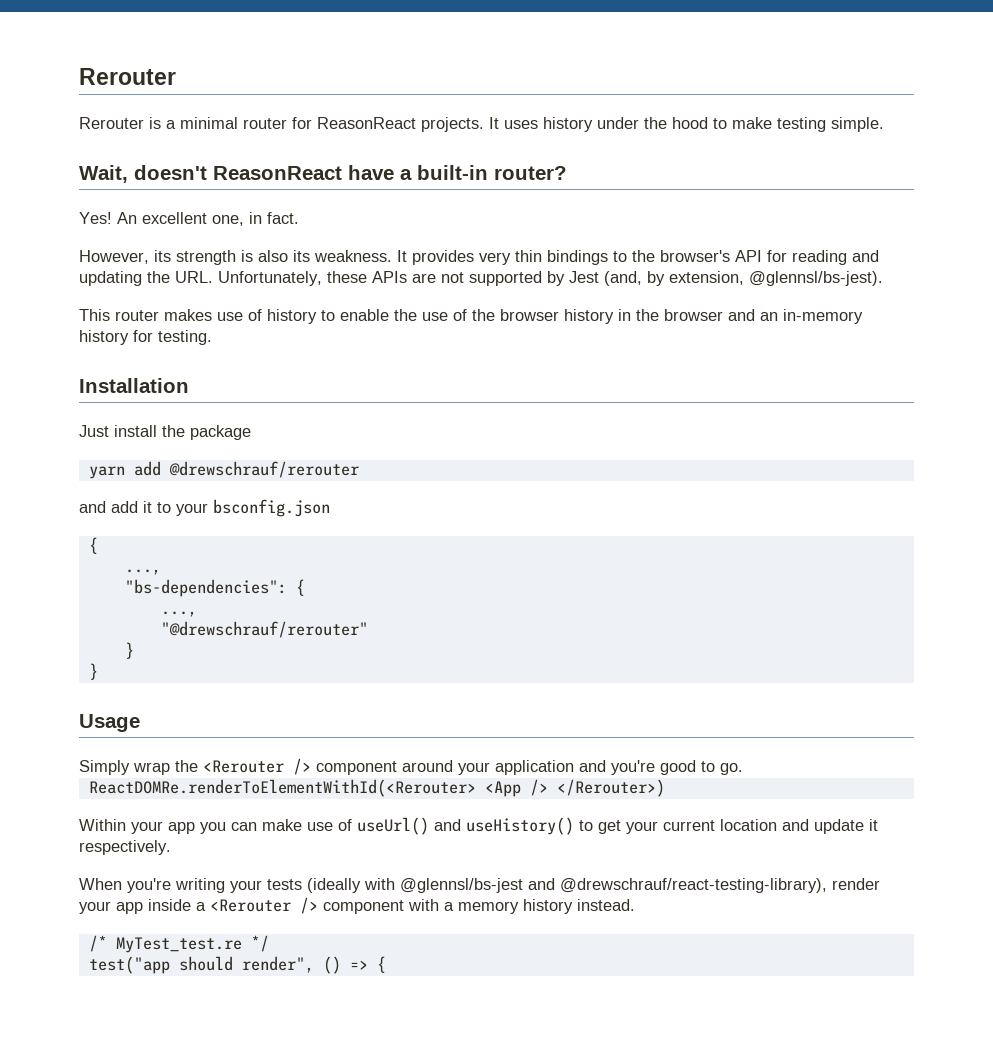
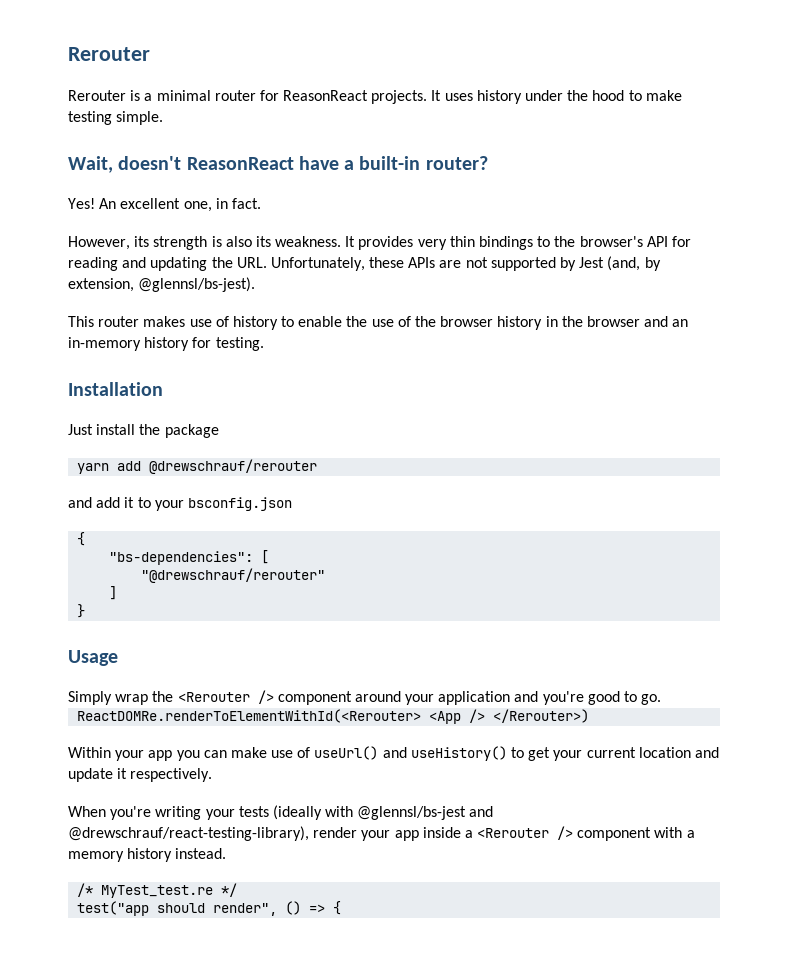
[124,569,161,575] // ..., -> (86, 539) none
[295,579,305,596] [160,611,197,617] { // ..., -> [261,550,270,564] [
[124,642,134,659] } -> [109,586,118,600] ]

